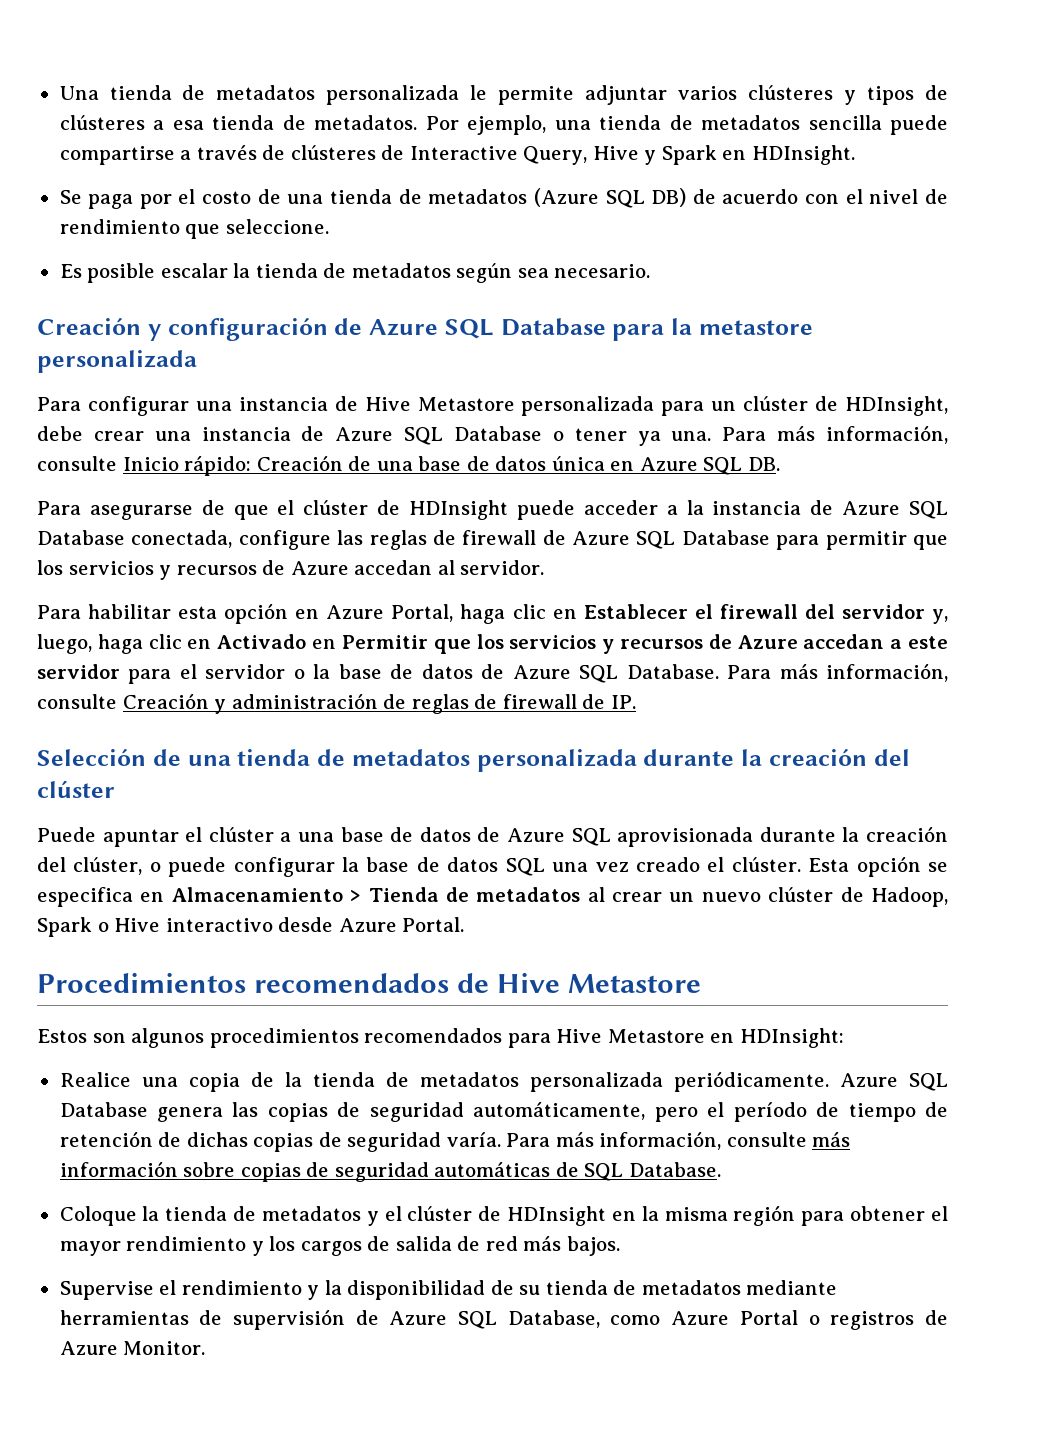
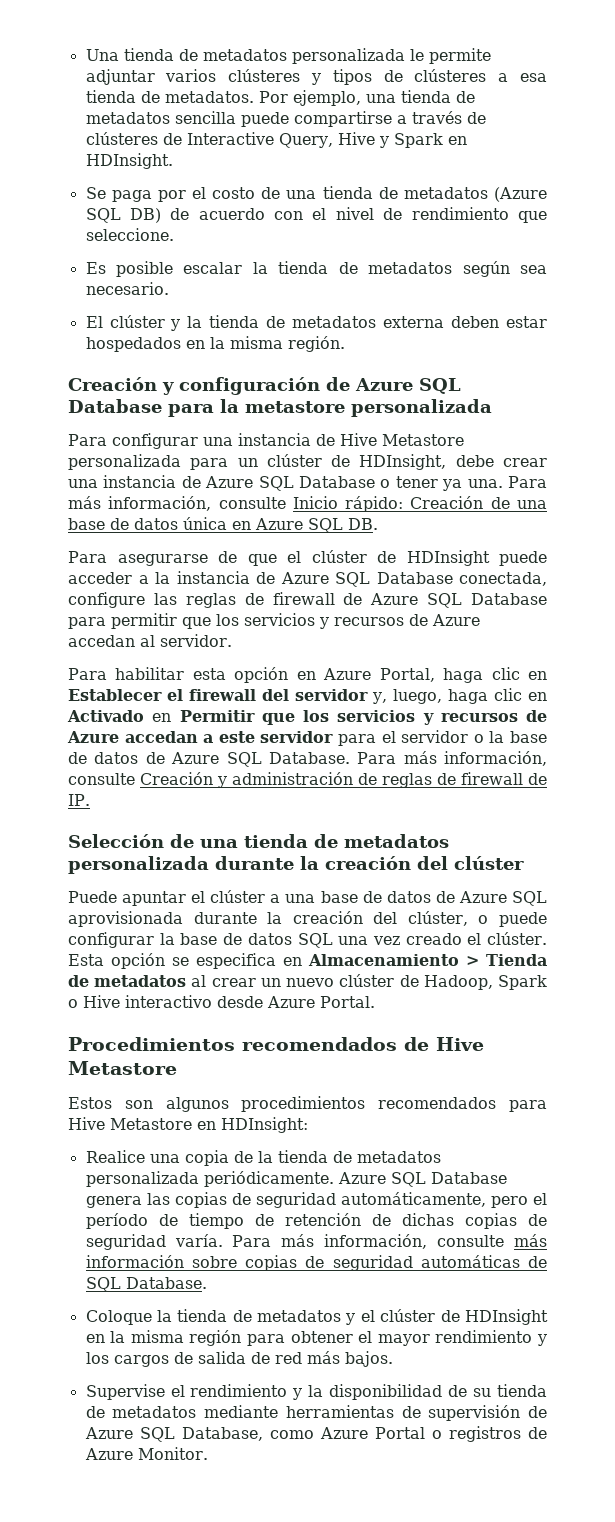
(651, 271) none -> [85,315,547,331] [85,336,345,352] // El clúster y la tienda de metadatos externa deben estar hospedados en la misma región.

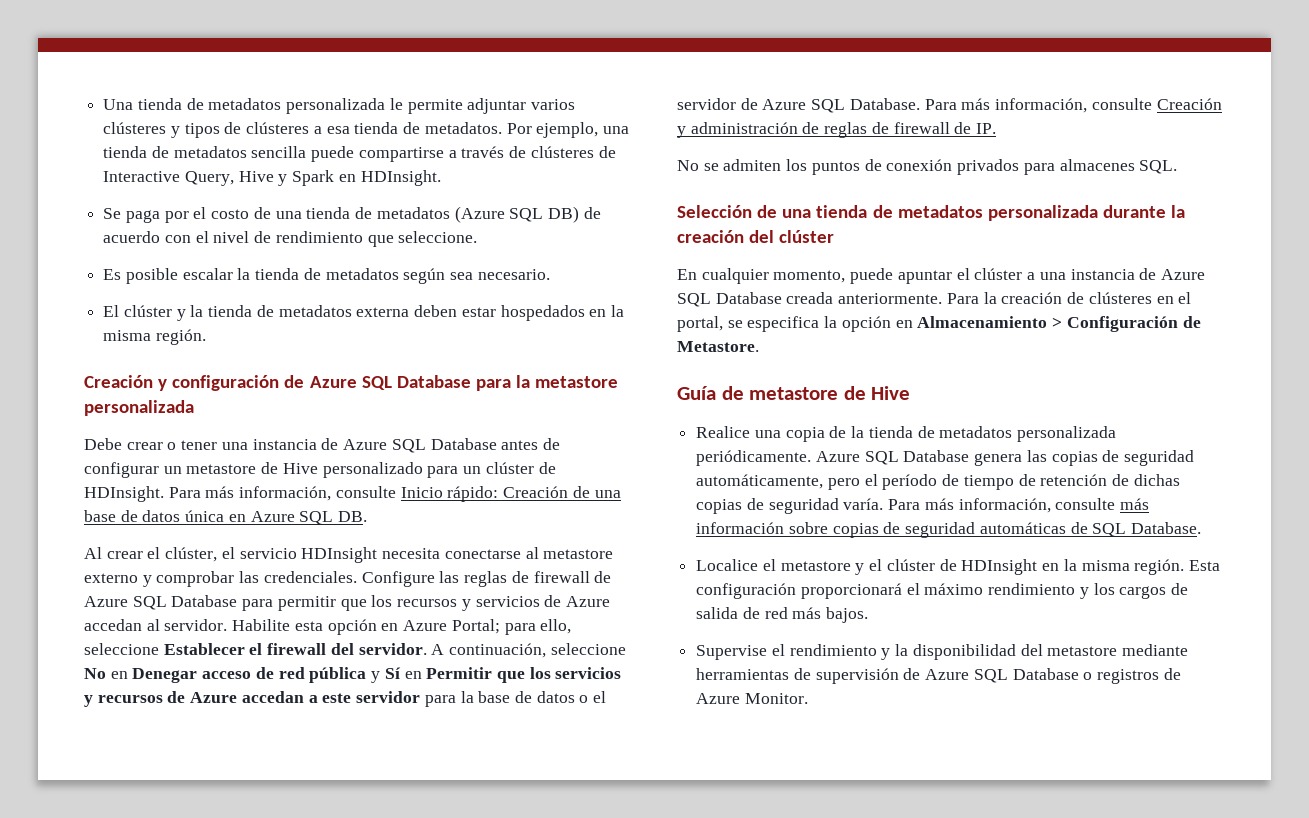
[68,433,464,449] [68,454,547,470] [68,475,503,491] Para configurar una instancia de Hive Metastore personalizada para un clúster de HDInsight, debe crear una instancia de Azure SQL Database o tener ya una. -> [84,438,560,453] [84,462,556,478] [84,486,164,502] Debe crear o tener una instancia de Azure SQL Database antes de configurar un metastore de Hive personalizado para un clúster de HDInsight.
[68,550,547,566] [68,571,547,587] [68,592,145,608] Para asegurarse de que el clúster de HDInsight puede acceder a la instancia de Azure SQL Database conectada, configure -> [84,547,614,563] [84,571,435,587] Al crear el clúster, el servicio HDInsight necesita conectarse al metastore externo y comprobar las credenciales. Configure
[244,613,404,629] servicios y recursos -> [397,596,540,611] recursos y servicios
[68,667,185,680] // Para habilitar -> [232,619,291,631] Habilite
[379,667,547,683] [68,688,547,704] [67,710,144,722] Portal, haga clic en Establecer el firewall del servidor y, luego, haga clic en Activado -> [451,619,572,635] [84,643,626,658] [84,667,401,683] Portal; para ello, seleccione Establecer el firewall del servidor. A continuación, seleccione No en Denegar acceso de red pública y Sí
[381,730,548,743] [68,752,139,764] el servidor o la base de datos -> [460,691,607,703] [677,98,736,110] la base de datos o el servidor
(90, 800) none -> [677,159,1178,175] // No se admiten los puntos de conexión privados para almacenes SQL.
[68,891,117,903] Puede -> [677,268,894,284] En cualquier momento, puede
[320,891,547,906] [68,911,547,927] [68,932,548,948] [68,953,547,969] [68,974,547,990] [68,995,375,1008] [68,1037,484,1051] [68,1061,177,1075] [68,1096,547,1112] [68,1117,308,1133] base de datos de Azure SQL aprovisionada durante la creación del clúster, o puede configurar la base de datos SQL una vez creado el clúster. Esta opción se especifica en Almacenamiento > Tienda de metadatos al crear un nuevo clúster de Hadoop, Spark o Hive interactivo desde Azure Portal. // Procedimientos recomendados de Hive Metastore // Estos son algunos procedimientos recomendados para Hive Metastore en HDInsight: -> [1070,268,1205,280] [677,292,1192,307] [677,316,1201,332] [677,341,759,352] [677,386,911,400] instancia de Azure SQL Database creada anteriormente. Para la creación de clústeres en el portal, se especifica la opción en Almacenamiento > Configuración de Metastore. // Guía de metastore de Hive
[85,1309,342,1325] Coloque la tienda de metadatos -> [696,559,851,571] Localice el metastore
[189,1330,430,1346] región para obtener el mayor -> [1134,559,1220,575] [696,583,984,599] región. Esta configuración proporcionará el máximo
[448,1384,547,1397] [85,1406,197,1418] de su tienda de metadatos -> [1020,644,1118,656] del metastore
[181,1427,425,1441] Database, como Azure Portal -> [1012,668,1079,680] Database

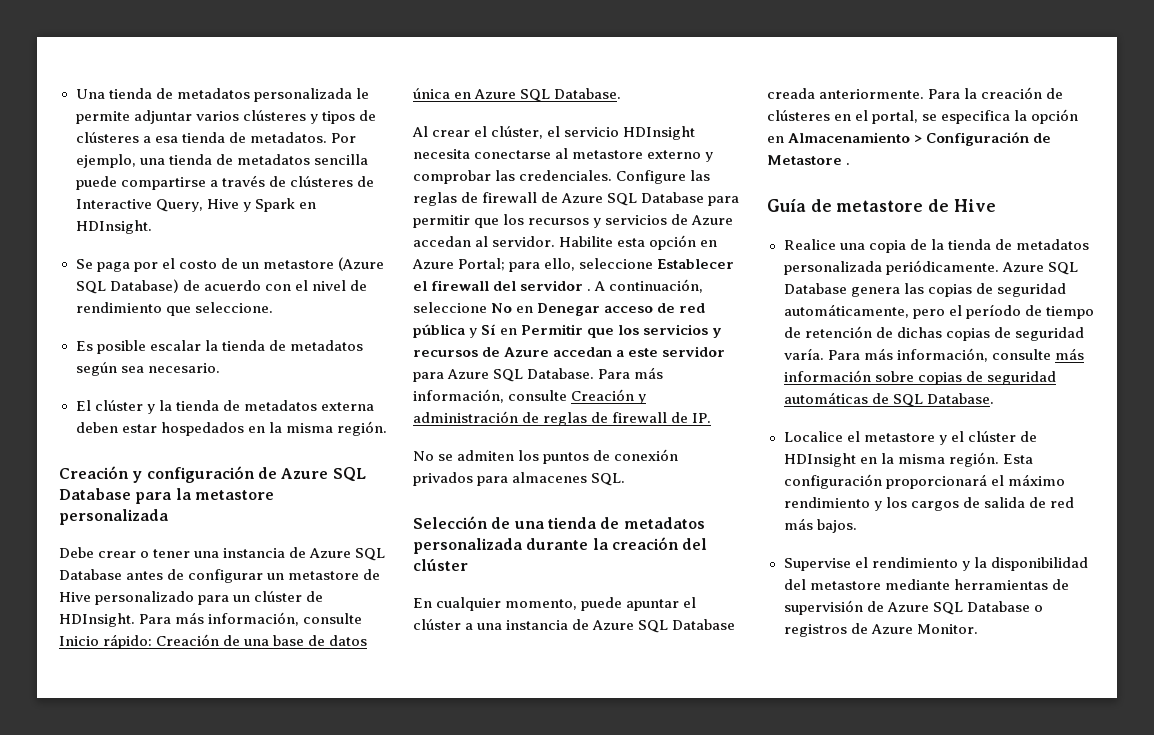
[275,207,450,219] una tienda de metadatos -> [241,260,334,269] un metastore
[547,206,579,223] DB) -> [109,279,179,293] Database)
[338,511,368,522] DB. -> [554,88,622,99] Database.
[358,643,427,655] servidor. -> [520,280,592,291] servidor .
[460,691,607,703] [677,98,758,110] la base de datos o el servidor de -> (444, 377) none
[677,341,759,352] Metastore. -> [767,155,851,165] Metastore .

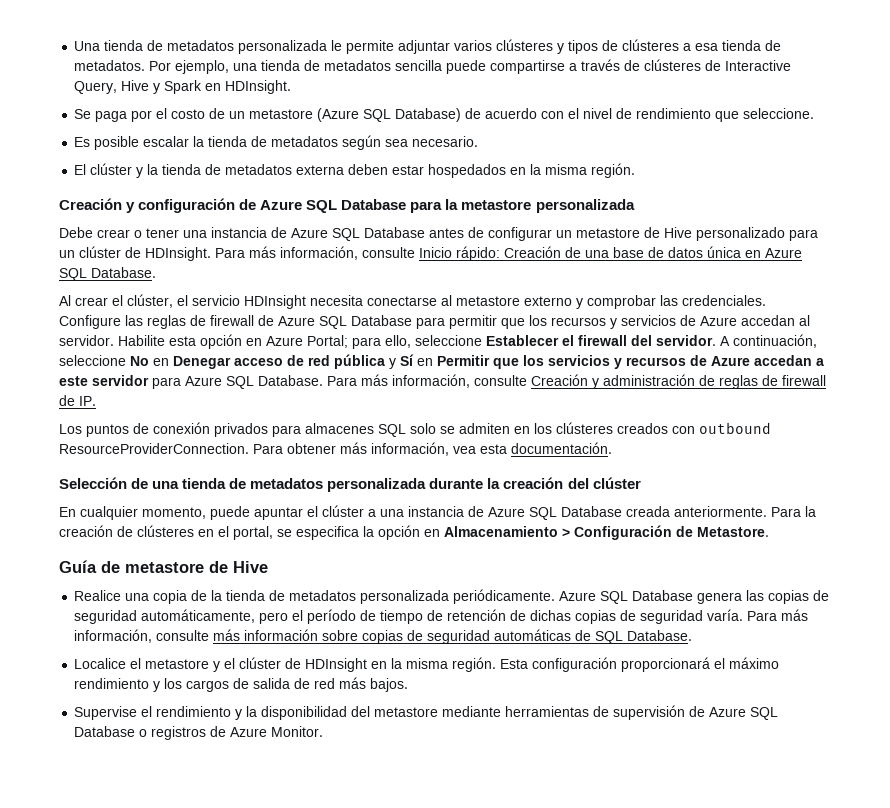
[520,280,592,291] servidor . -> [656,335,716,346] servidor.
[413,450,540,461] No se admiten los -> [59,424,82,434] Los
[591,473,626,486] SQL. -> [378,422,771,437] [59,442,612,456] SQL solo se admiten en los clústeres creados con outbound ResourceProviderConnection. Para obtener más información, vea esta documentación.
[767,155,851,165] Metastore . -> [697,527,769,537] Metastore.

